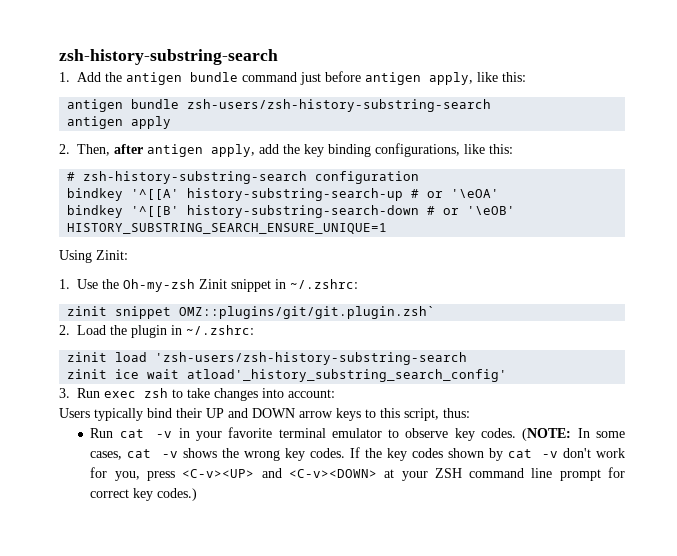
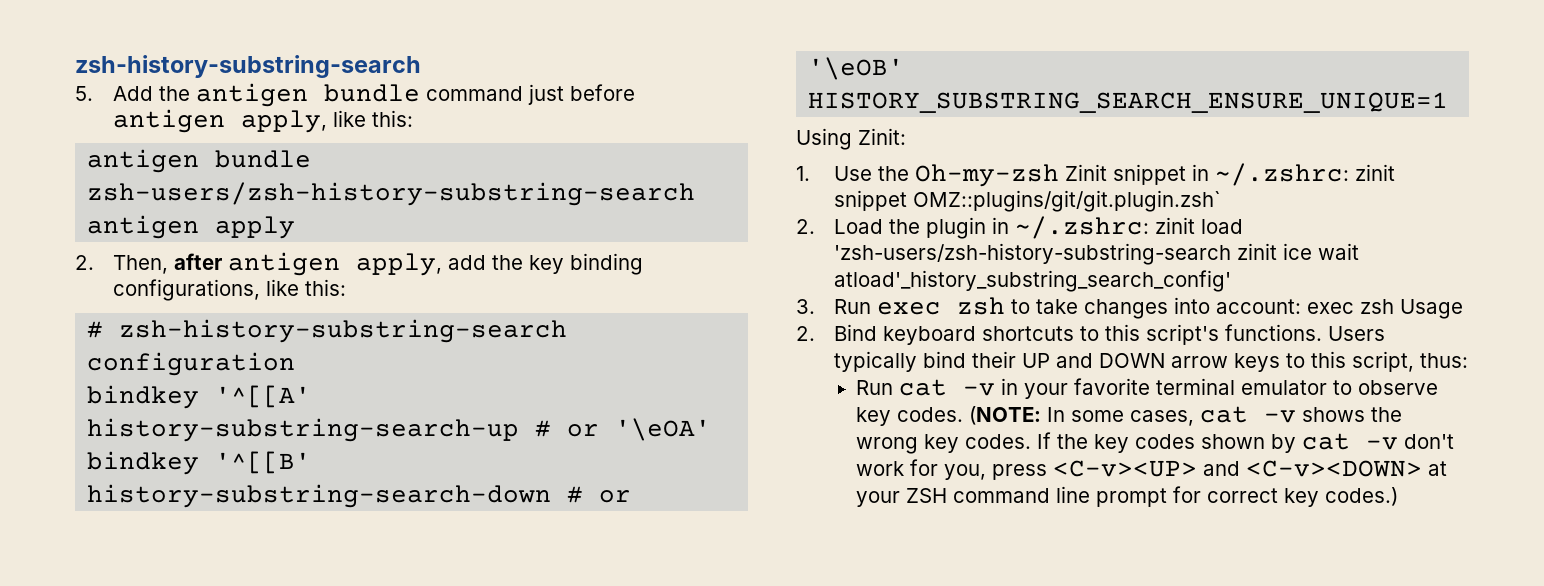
[59,72,70,82] 1. -> [75,86,93,101] 5.
(358, 284) // -> (1349, 174) none
(254, 330) // -> (1149, 227) none
(468, 358) // -> (1231, 254) none
(335, 393) // -> [1306,299,1463,319] [796,324,1322,345] exec zsh Usage // 2. Bind keyboard shortcuts to this script's functions.

